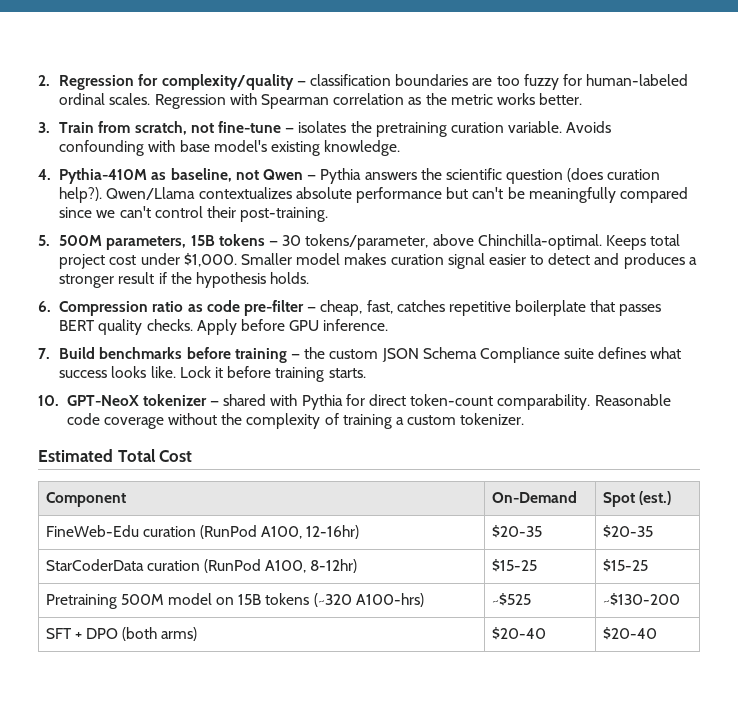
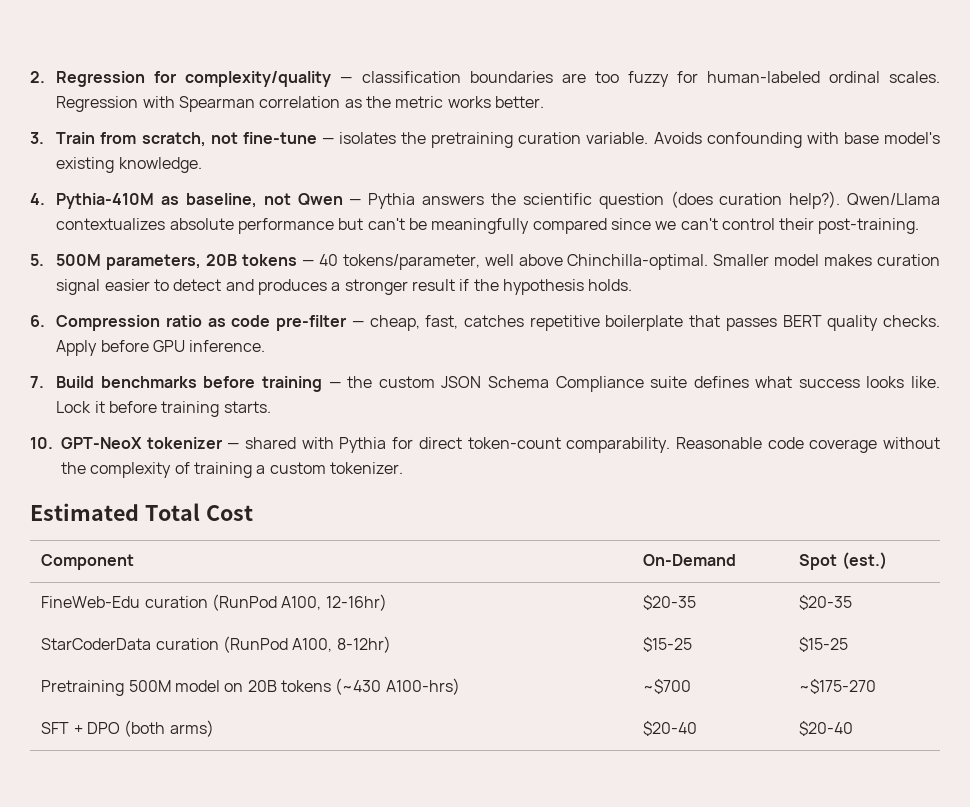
[190,235,215,246] 15B -> [206,254,238,266] 20B
[282,234,681,250] [59,253,237,269] 30 tokens/parameter, above Chinchilla-optimal. Keeps total project cost under $1,000. -> [318,254,709,270] 40 tokens/parameter, well above Chinchilla-optimal.
[238,593,352,607] 15B tokens (~320 -> [247,678,382,695] 20B tokens (~430
[491,593,531,606] [602,593,680,606] ~$525 | ~$130-200 -> [643,679,692,694] [799,679,877,694] ~$700 | ~$175-270

